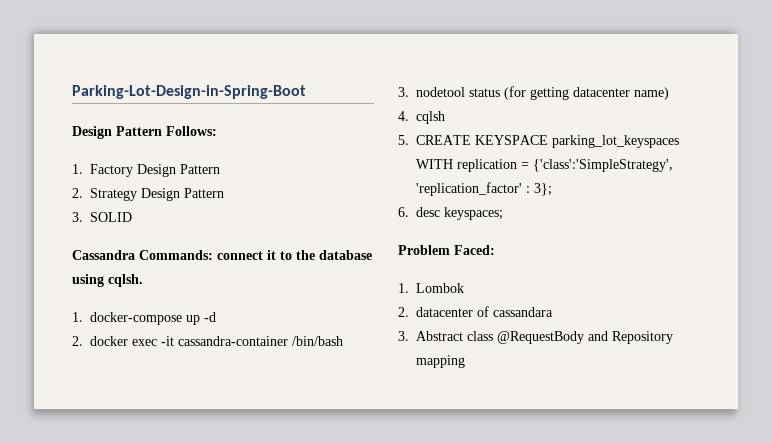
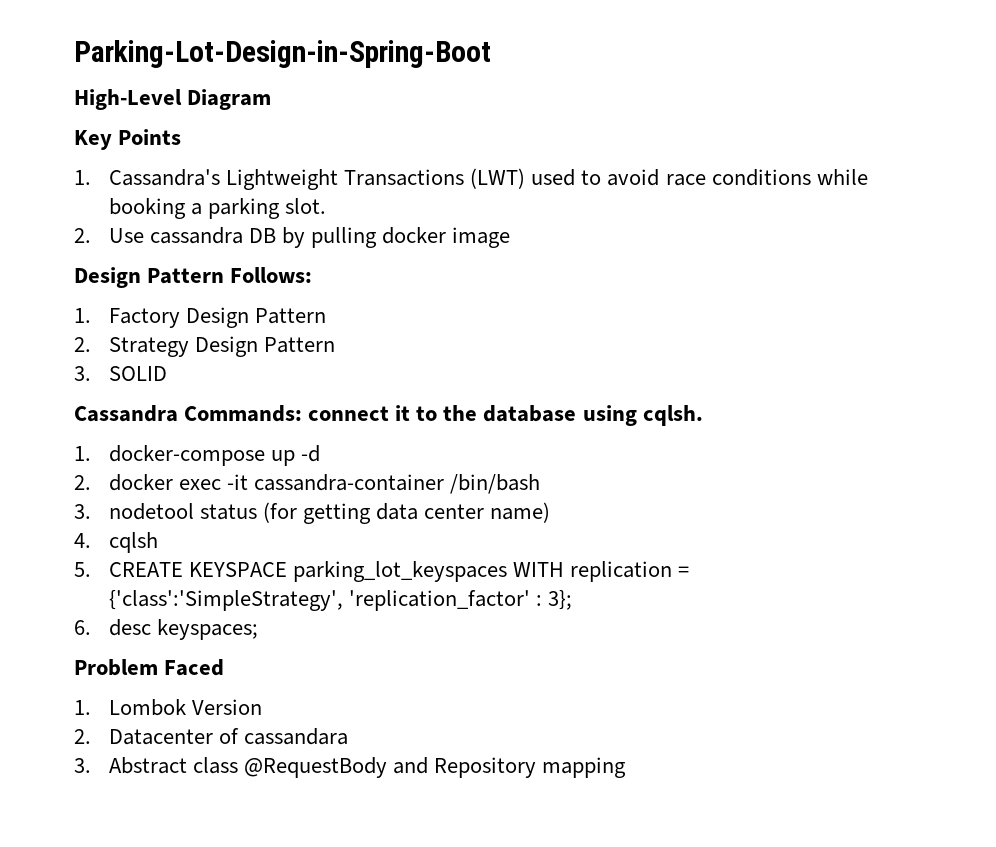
(306, 92) none -> [74,89,272,110] [74,129,182,150] [74,168,868,190] [108,198,327,219] [74,227,511,248] // High-Level Diagram // Key Points // 1. Cassandra's Lightweight Transactions (LWT) used to avoid race conditions while booking a parking slot. // 2. Use cassandra DB by pulling docker image
[573,87,630,97] datacenter -> [376,503,485,520] data center
[454,245,495,255] Faced: -> [164,659,225,676] Faced
[398,307,473,317] // 2. datacenter -> [192,699,263,715] [74,729,213,745] Version // 2. Datacenter

